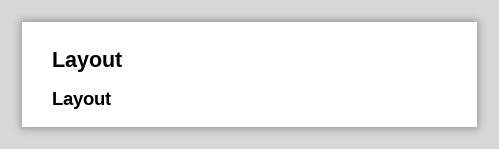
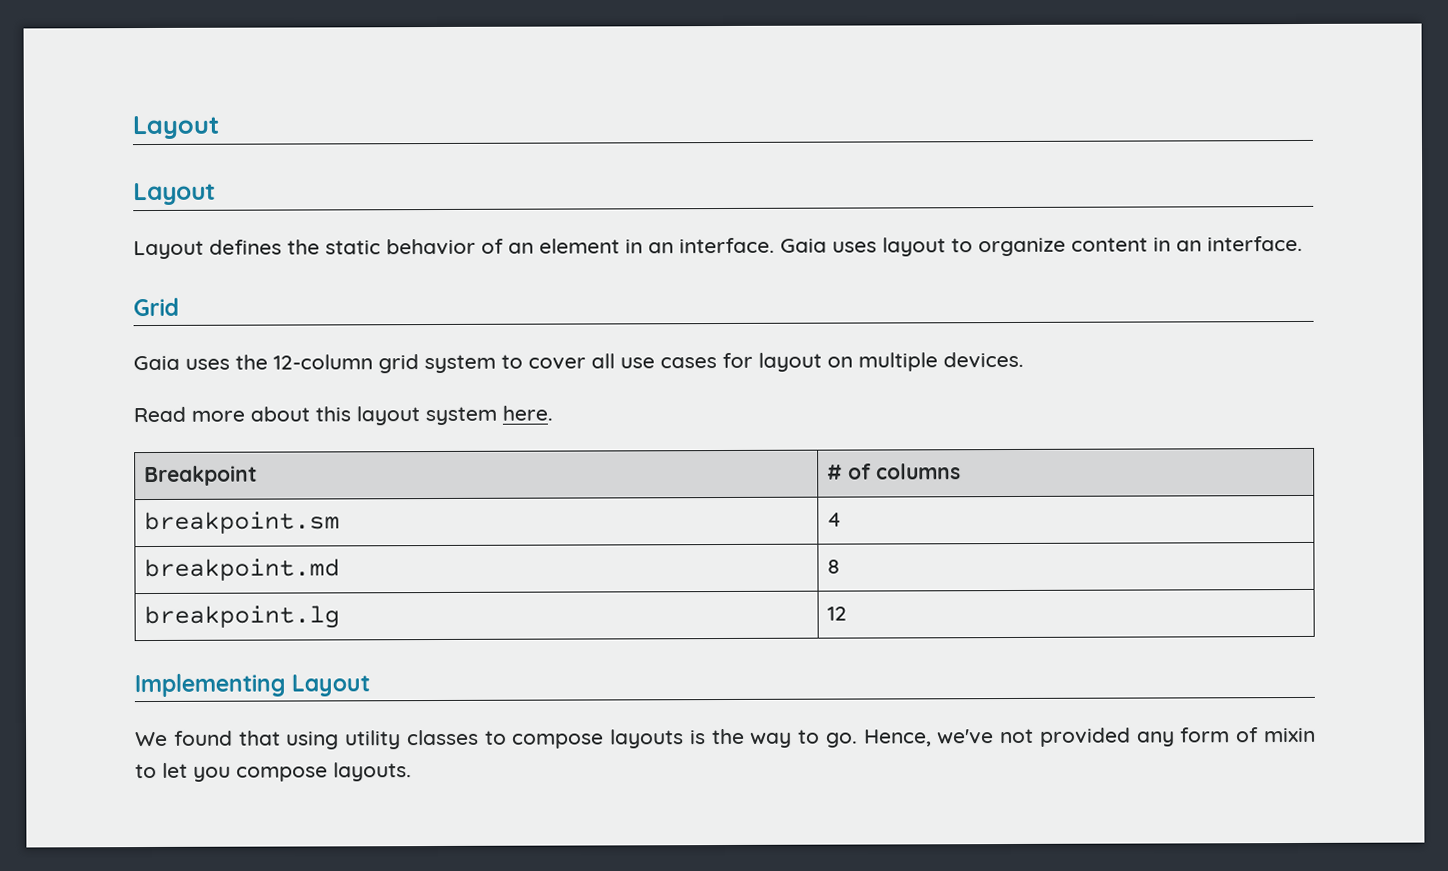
[52,52,122,72] [52,92,111,109] Layout // Layout -> [132,115,219,140] [133,182,216,206] [133,235,1303,260] [133,297,179,317] [133,351,1024,374] [133,405,553,426] [144,465,259,487] [827,463,962,480] [144,511,341,535] [827,512,843,527] [144,558,341,582] [827,559,841,574] [144,605,341,630] [827,606,848,621] [134,673,371,698] [135,727,1317,750] [135,762,412,782] Layout // Layout // Layout defines the static behavior of an element in an interface. Gaia uses layout to organize content in an interface. // Grid // Gaia uses the 12-column grid system to cover all use cases for layout on multiple devices. // Read more about this layout system here. // Breakpoint | # of columns // breakpoint.sm | 4 // breakpoint.md | 8 // breakpoint.lg | 12 // Implementing Layout // We found that using utility classes to compose layouts is the way to go. Hence, we've not provided any form of mixin to let you compose layouts.

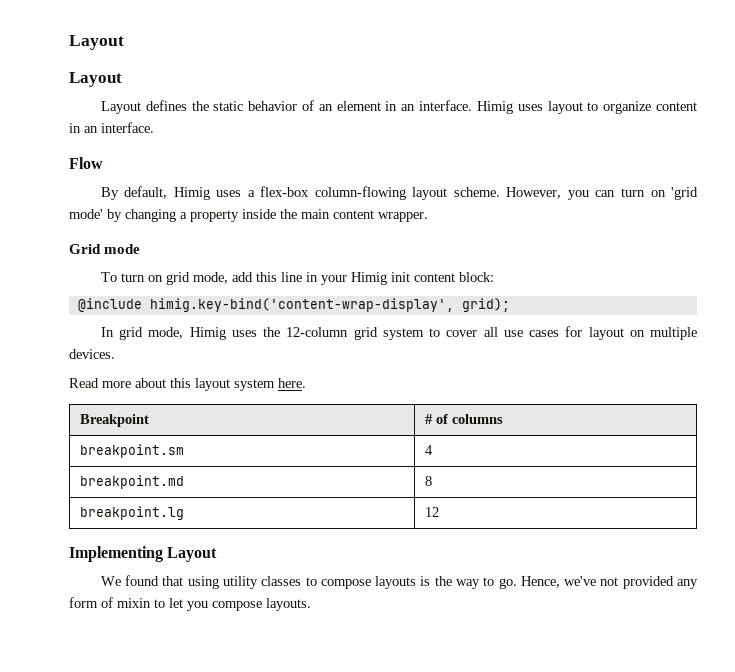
[780,238,827,253] Gaia -> [476,101,513,114] Himig
[133,297,179,317] [133,355,180,371] Grid // Gaia -> [69,157,103,169] [100,186,698,200] [69,209,428,222] [69,244,141,254] [100,272,494,285] [77,298,510,312] [100,327,226,340] Flow // By default, Himig uses a flex-box column-flowing layout scheme. However, you can turn on 'grid mode' by changing a property inside the main content wrapper. // Grid mode // To turn on grid mode, add this line in your Himig init content block: // @include himig.key-bind('content-wrap-display', grid); // In grid mode, Himig

